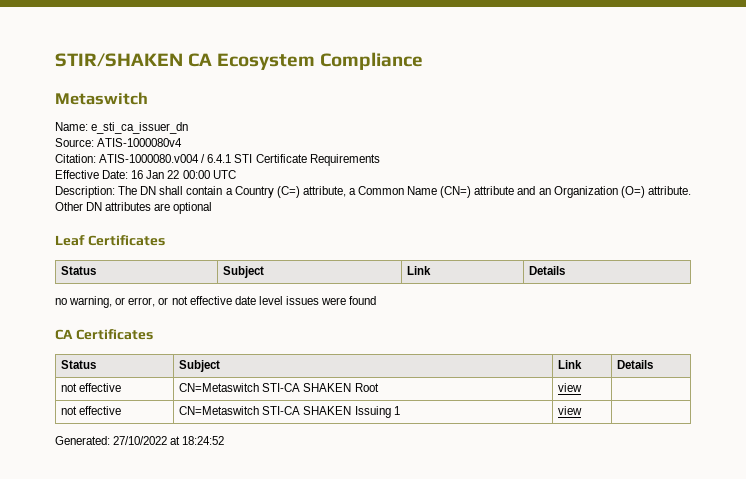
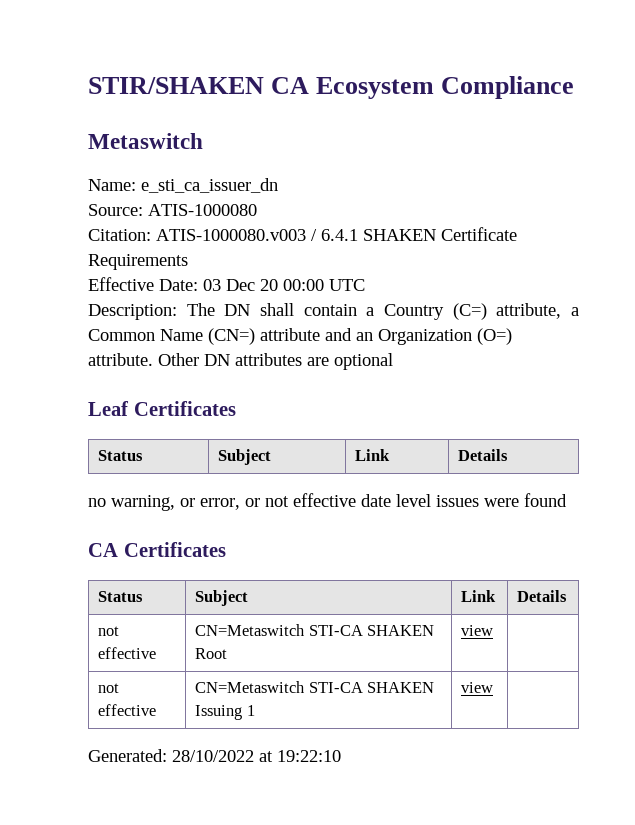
[97,138,183,147] ATIS-1000080v4 -> [148,204,257,216] ATIS-1000080
[99,154,200,163] ATIS-1000080.v004 -> [156,229,306,241] ATIS-1000080.v003
[234,154,253,163] STI -> [363,229,436,241] SHAKEN
[131,170,180,179] 16 Jan 22 -> [203,279,278,291] 03 Dec 20
[113,436,225,445] 27/10/2022 at 18:24:52 -> [172,750,341,762] 28/10/2022 at 19:22:10

